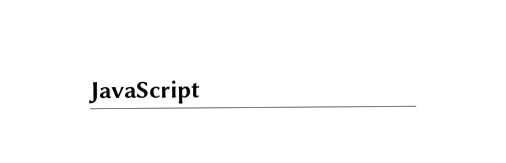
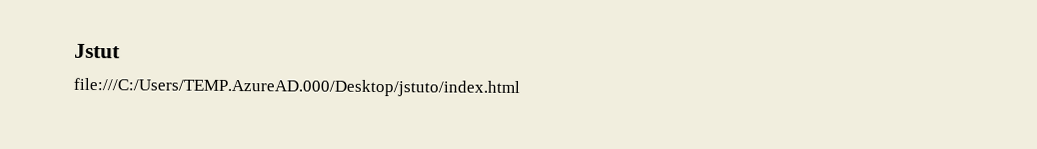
[87,80,201,105] JavaScript -> [74,43,121,59] [73,77,520,98] Jstut // file:///C:/Users/TEMP.AzureAD.000/Desktop/jstuto/index.html

